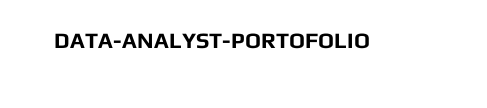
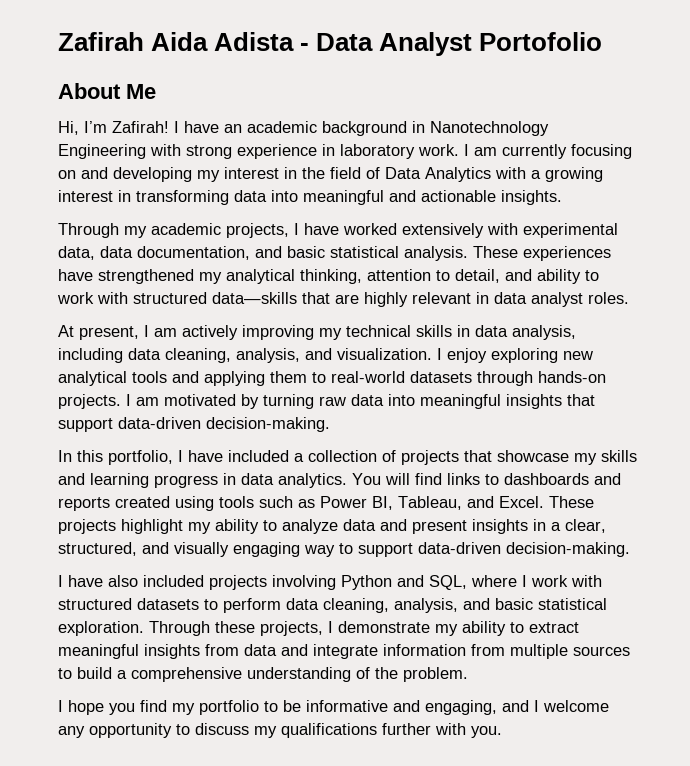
[54,33,370,49] DATA-ANALYST-PORTOFOLIO -> [58,32,603,56] [58,83,156,99] [58,121,549,136] [58,144,632,159] [58,167,603,182] [58,190,562,205] [58,223,618,238] [58,246,611,261] [58,269,599,284] [57,292,629,307] [58,325,576,340] [58,348,593,363] [58,371,606,386] [58,394,595,409] [58,417,330,432] [58,450,637,465] [58,473,621,488] [58,496,594,511] [58,519,606,534] [58,542,630,557] [58,575,602,590] [58,598,607,613] [58,621,579,636] [58,644,630,659] [58,667,468,682] [58,700,609,715] [58,723,502,738] Zafirah Aida Adista - Data Analyst Portofolio // About Me // Hi, I’m Zafirah! I have an academic background in Nanotechnology Engineering with strong experience in laboratory work. I am currently focusing on and developing my interest in the field of Data Analytics with a growing interest in transforming data into meaningful and actionable insights. // Through my academic projects, I have worked extensively with experimental data, data documentation, and basic statistical analysis. These experiences have strengthened my analytical thinking, attention to detail, and ability to work with structured data—skills that are highly relevant in data analyst roles. // At present, I am actively improving my technical skills in data analysis, including data cleaning, analysis, and visualization. I enjoy exploring new analytical tools and applying them to real-world datasets through hands-on projects. I am motivated by turning raw data into meaningful insights that support data-driven decision-making. // In this portfolio, I have included a collection of projects that showcase my skills and learning progress in data analytics. You will find links to dashboards and reports created using tools such as Power BI, Tableau, and Excel. These projects highlight my ability to analyze data and present insights in a clear, structured, and visually engaging way to support data-driven decision-making. // I have also included projects involving Python and SQL, where I work with structured datasets to perform data cleaning, analysis, and basic statistical exploration. Through these projects, I demonstrate my ability to extract meaningful insights from data and integrate information from multiple sources to build a comprehensive understanding of the problem. // I hope you find my portfolio to be informative and engaging, and I welcome any opportunity to discuss my qualifications further with you.

